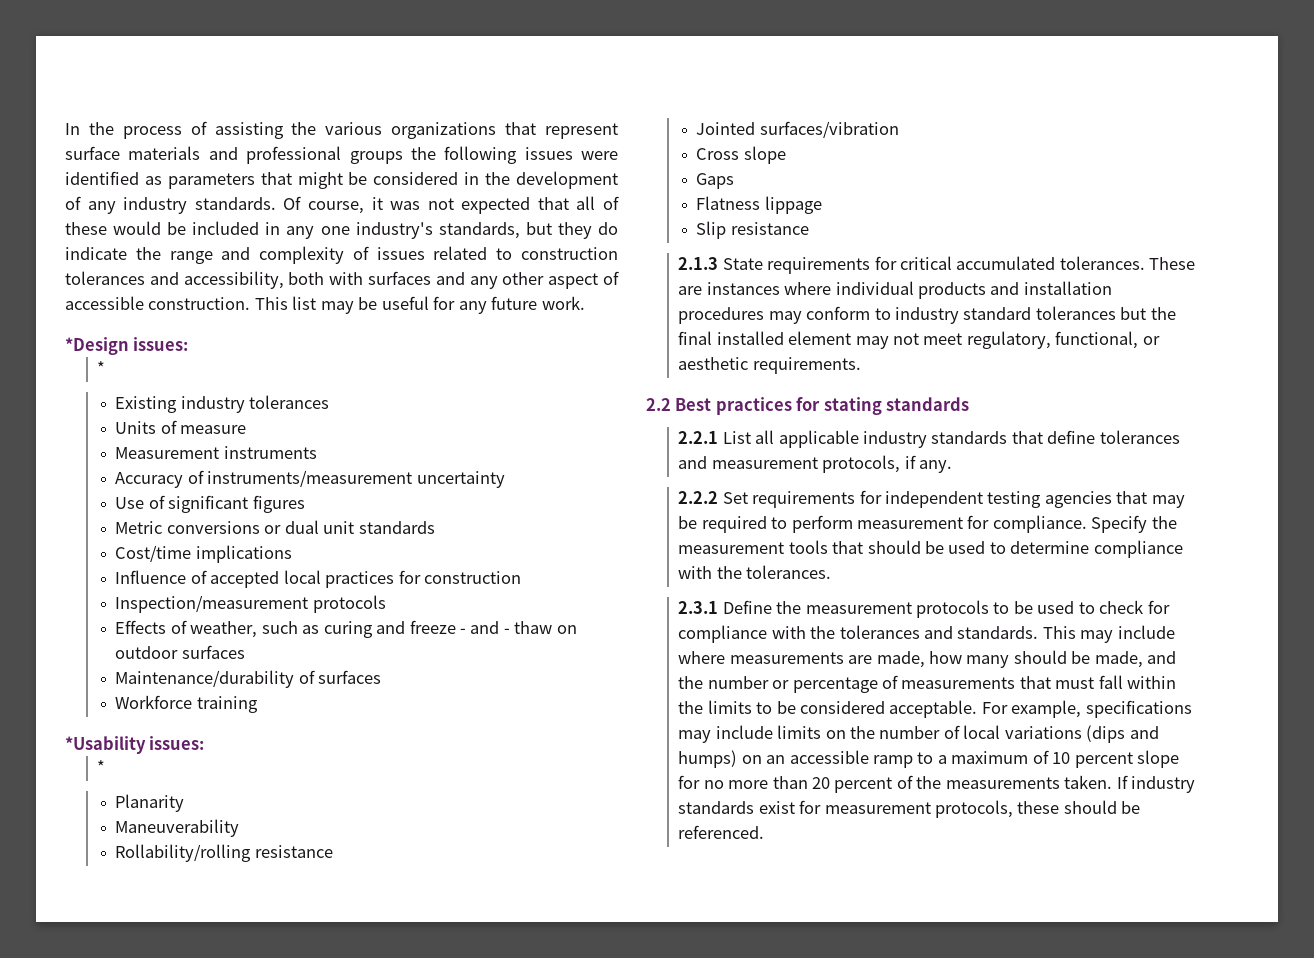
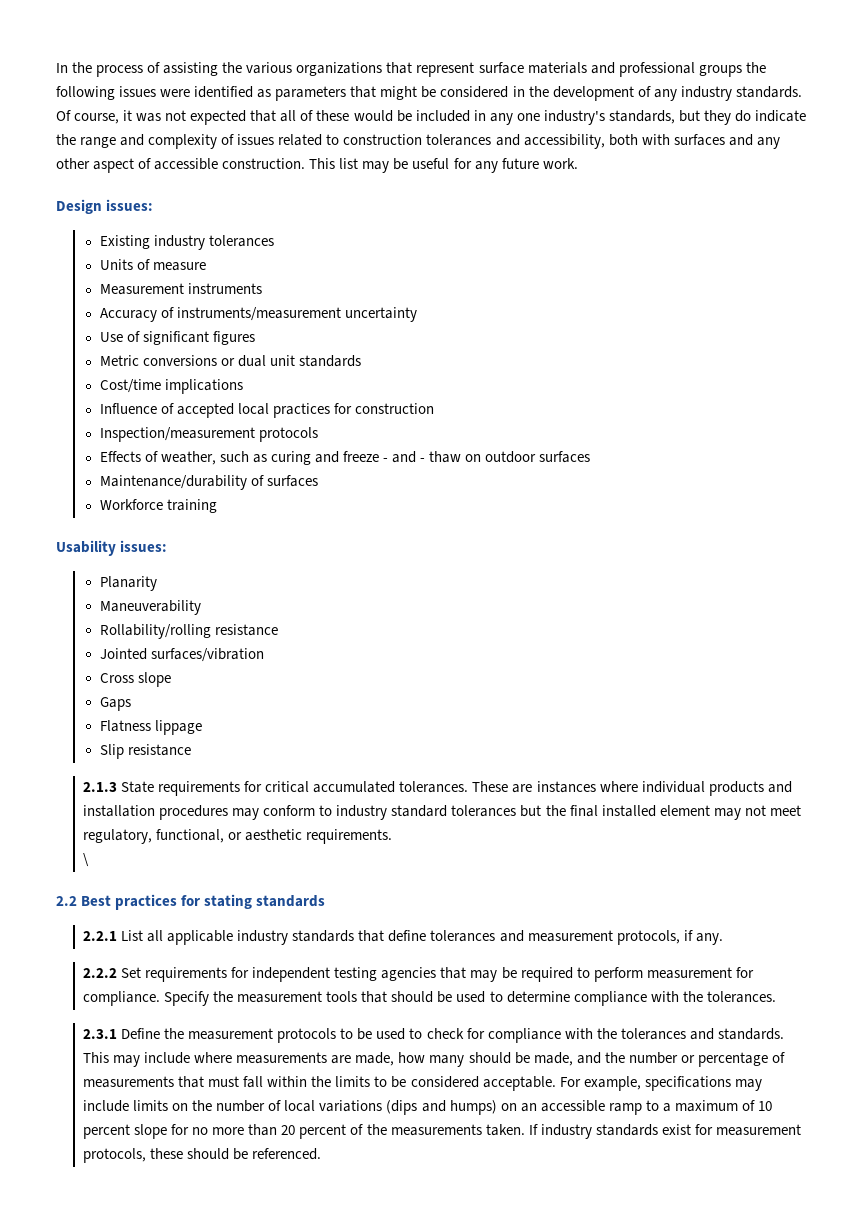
[65,337,189,355] [97,361,106,374] *Design issues: // * -> [56,199,154,214] Design issues:
[65,736,205,754] [97,760,106,773] *Usability issues: // * -> [56,540,168,556] Usability issues:
(861, 365) none -> [83,853,90,867] // \

